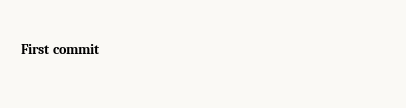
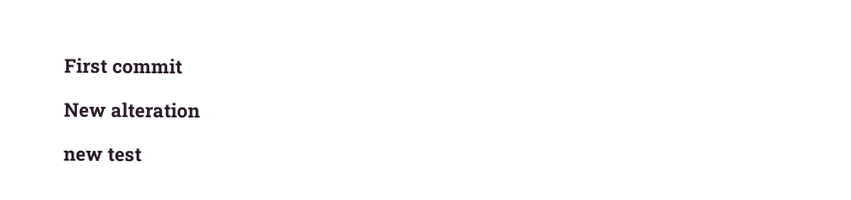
(100, 49) none -> [63,101,201,119] [63,147,143,163] // New alteration // new test

